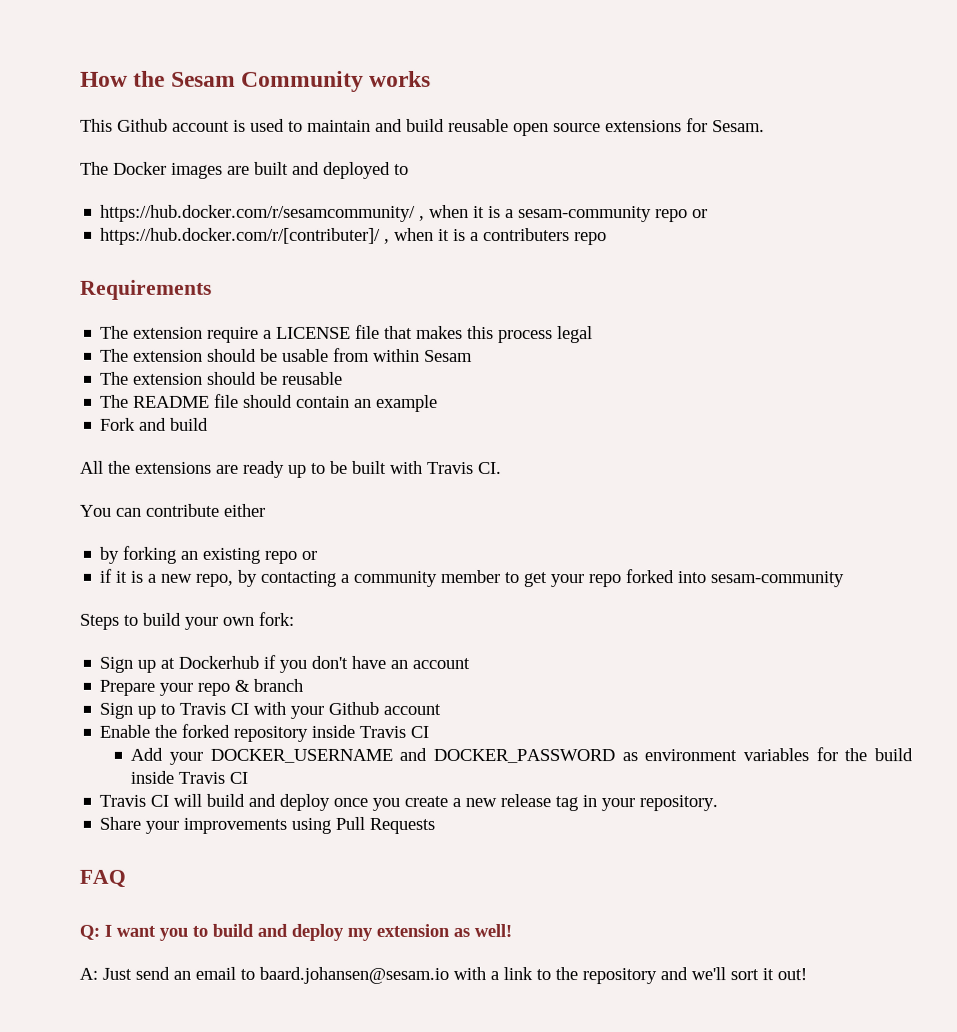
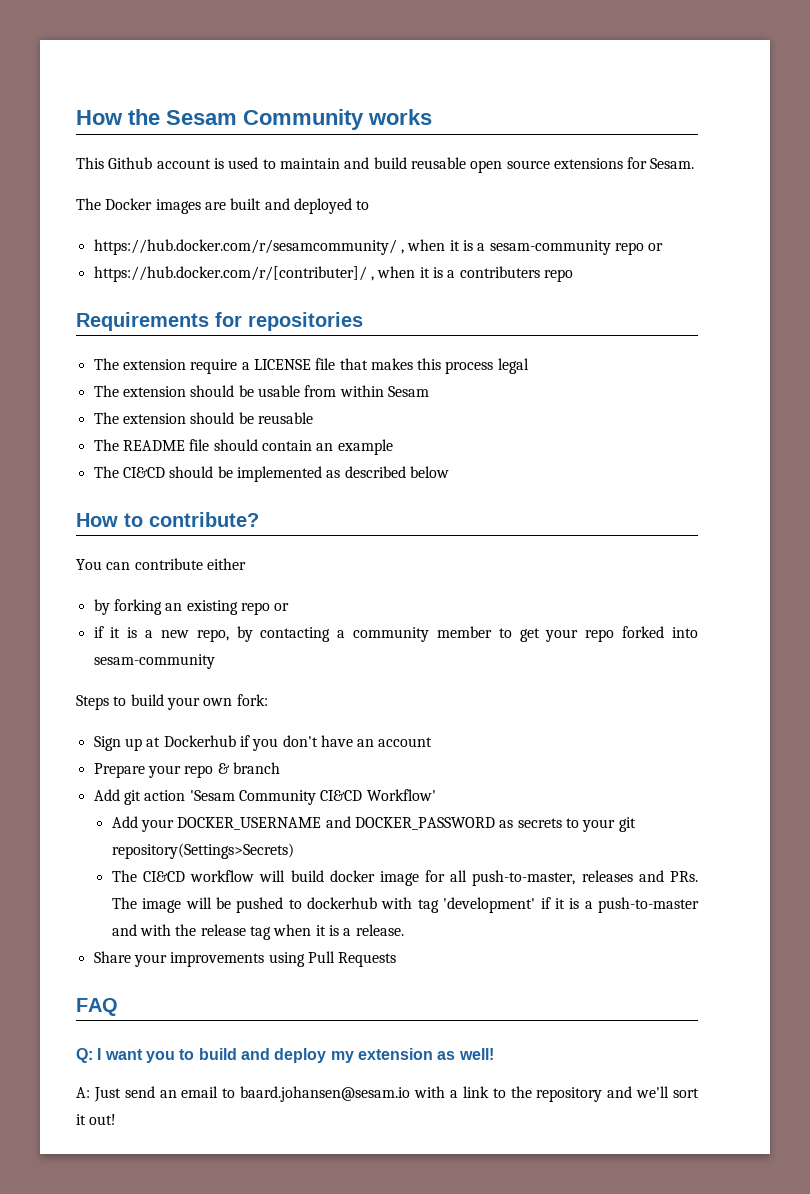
(212, 289) none -> [215,312,363,331] for repositories
[100,417,210,431] [80,460,502,478] Fork and build // All the extensions are ready up to be built with Travis CI. -> [93,466,449,482] [76,512,259,527] The CI&CD should be implemented as described below // How to contribute?
[99,701,442,719] [99,723,430,742] Sign up to Travis CI with your Github account // Enable the forked repository inside Travis CI -> [93,789,436,805] Add git action 'Sesam Community CI&CD Workflow'
[644,747,914,762] [130,770,249,784] [99,793,719,812] environment variables for the build inside Travis CI // Travis CI will build and deploy once you create a new release tag in your repository. -> [517,817,636,832] [111,843,294,859] [111,870,698,886] [111,897,699,913] [111,924,404,940] secrets to your git repository(Settings>Secrets) // The CI&CD workflow will build docker image for all push-to-master, releases and PRs. The image will be pushed to dockerhub with tag 'development' if it is a push-to-master and with the release tag when it is a release.

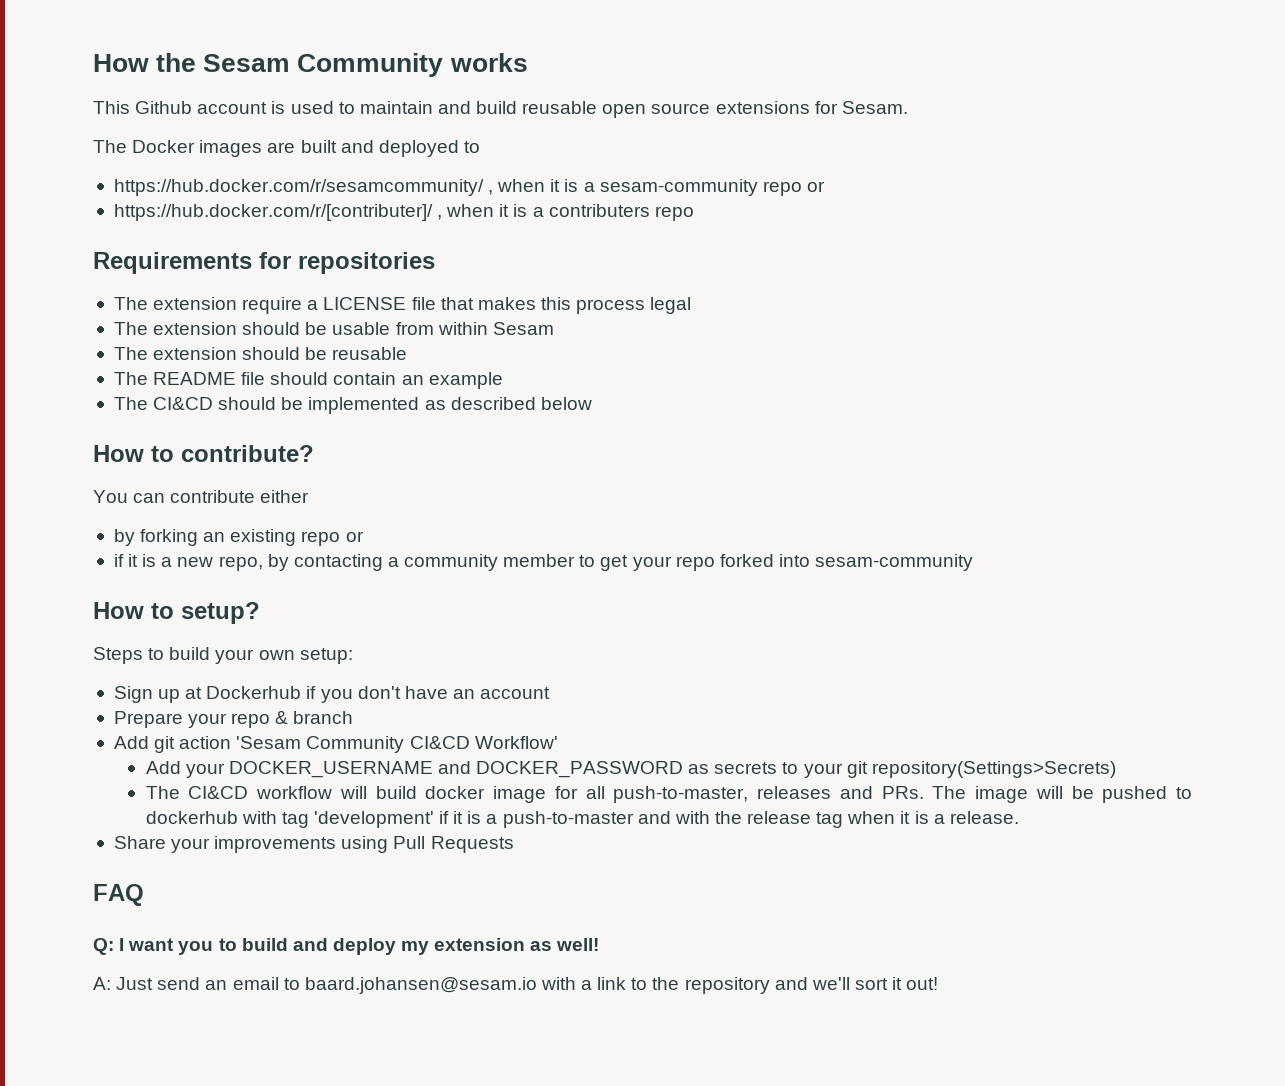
(215, 661) none -> [93,602,260,624] // How to setup?
[236,694,268,706] fork: -> [299,648,353,664] setup:

